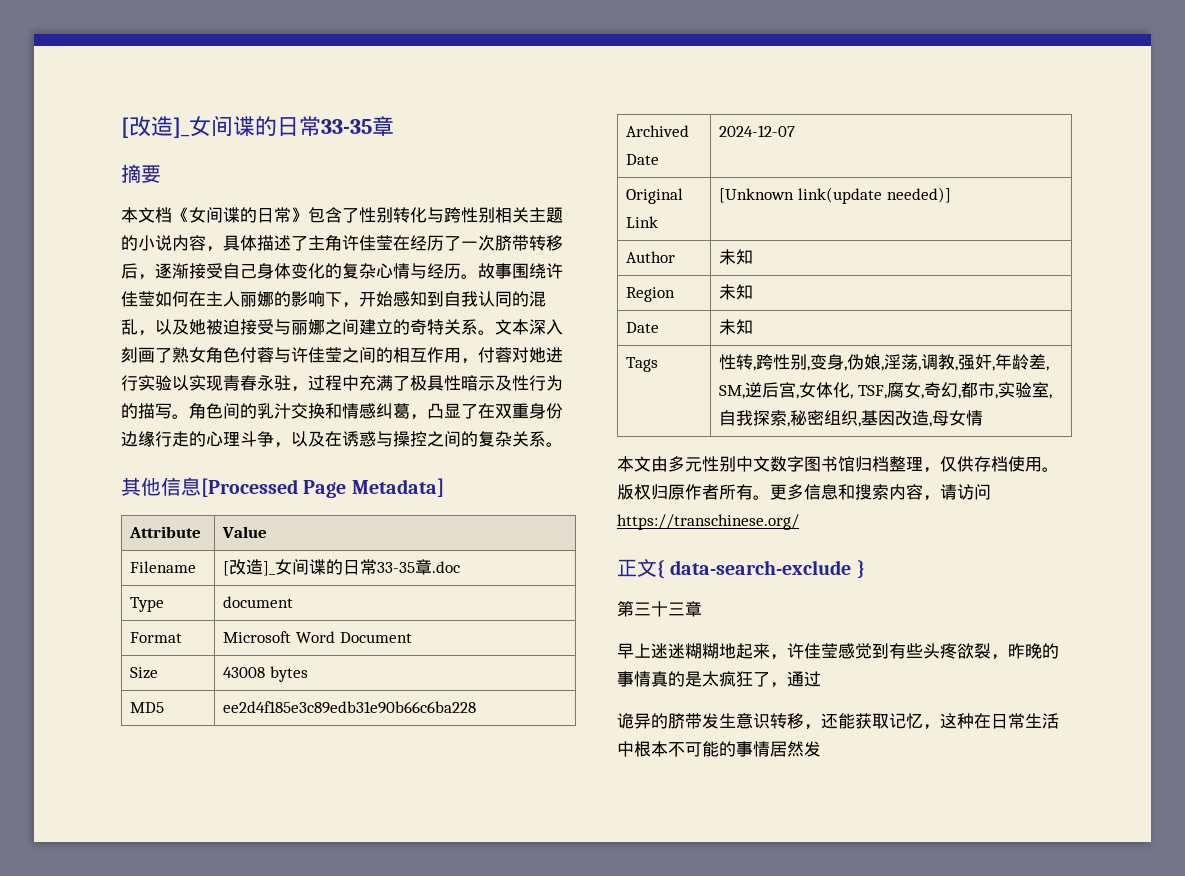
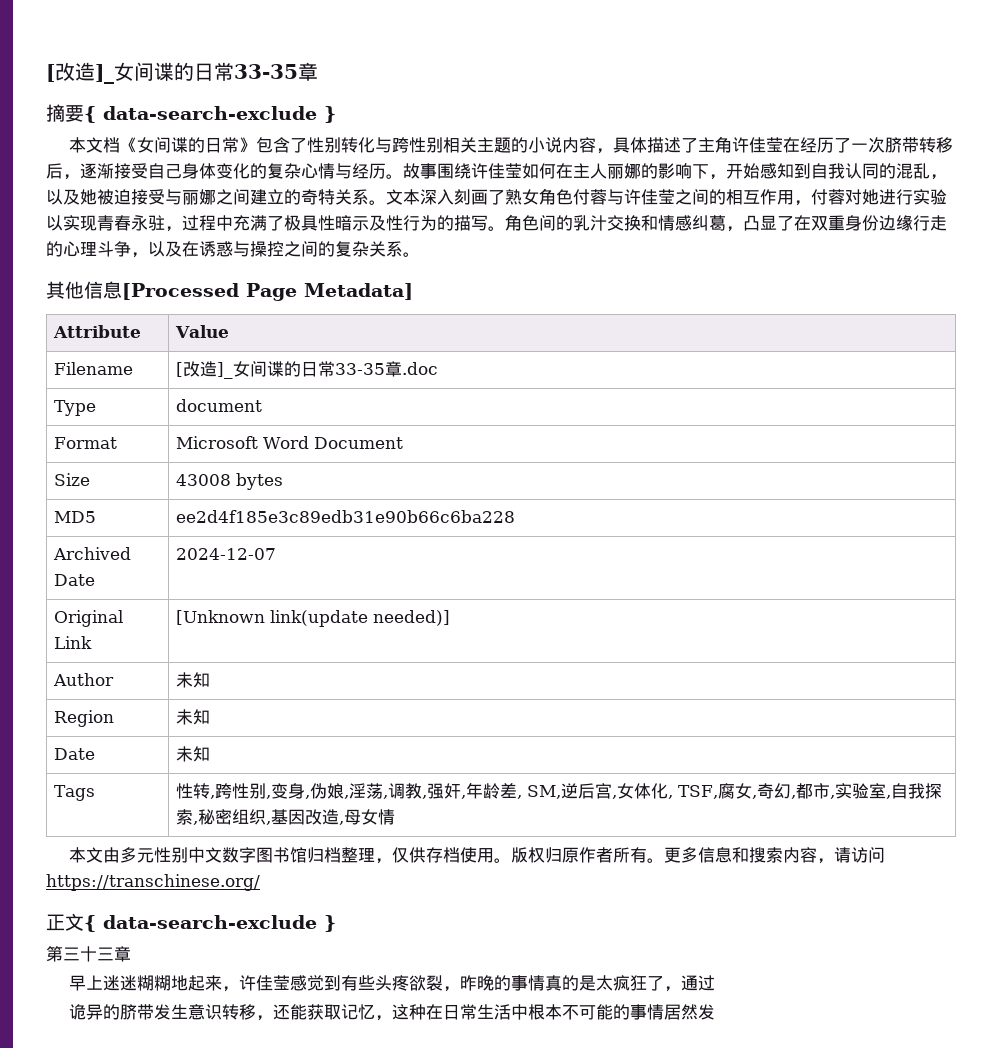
(161, 174) none -> [84,106,336,123] { data-search-exclude }

